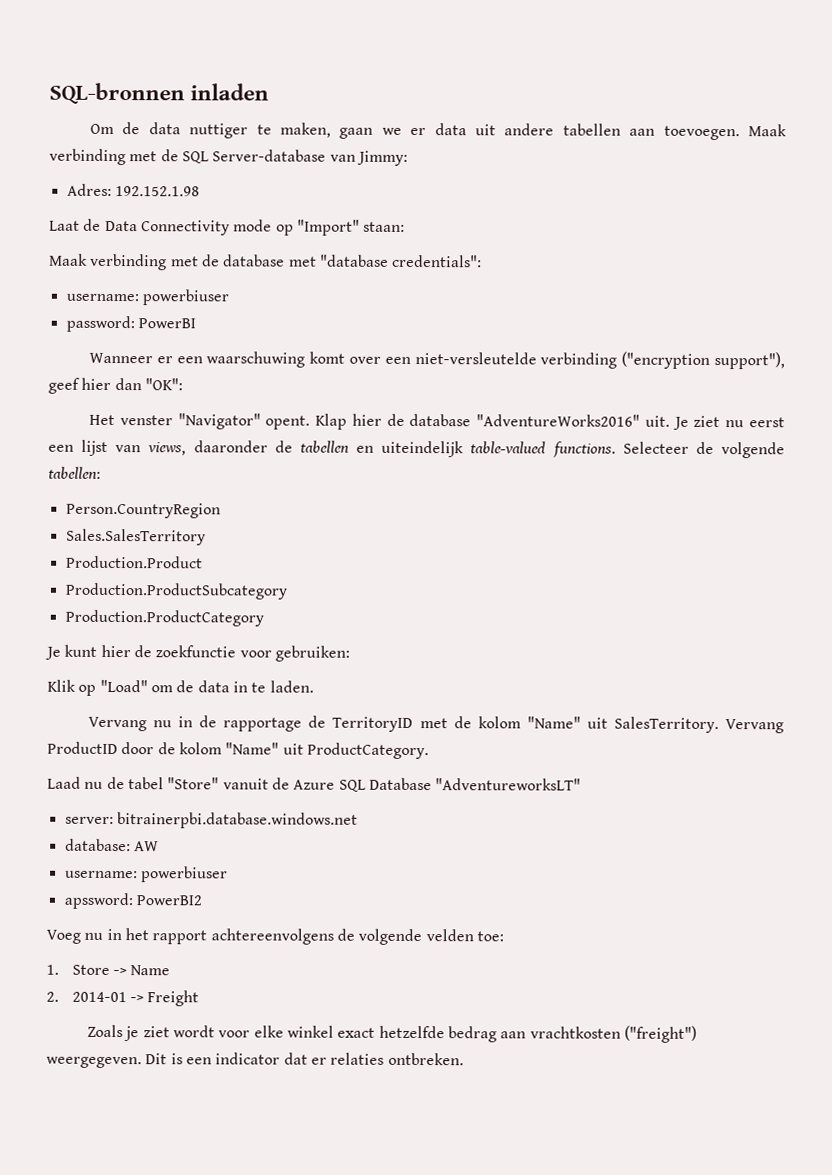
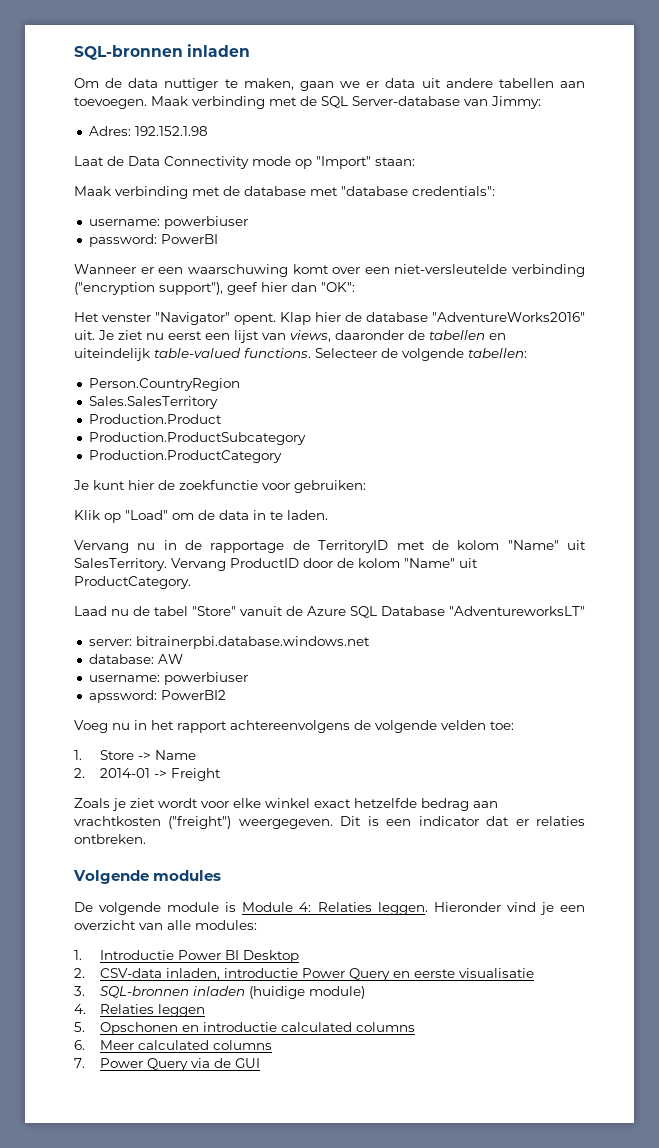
(464, 1059) none -> [73,870,222,884] [74,902,585,915] [74,920,257,930] [74,950,299,963] [74,968,534,981] [74,986,365,999] [74,1004,205,1017] [74,1022,415,1035] [74,1040,272,1050] [74,1058,260,1071] // Volgende modules // De volgende module is Module 4: Relaties leggen. Hieronder vind je een overzicht van alle modules: // 1. Introductie Power BI Desktop // 2. CSV-data inladen, introductie Power Query en eerste visualisatie // 3. SQL-bronnen inladen (huidige module) // 4. Relaties leggen // 5. Opschonen en introductie calculated columns // 6. Meer calculated columns // 7. Power Query via de GUI

